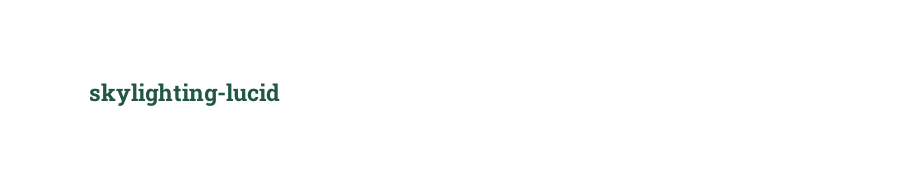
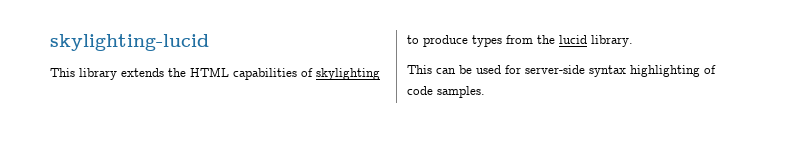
(280, 94) none -> [50,67,380,80] [407,35,633,47] [407,65,716,77] [407,86,485,98] // This library extends the HTML capabilities of skylighting to produce types from the lucid library. // This can be used for server-side syntax highlighting of code samples.

